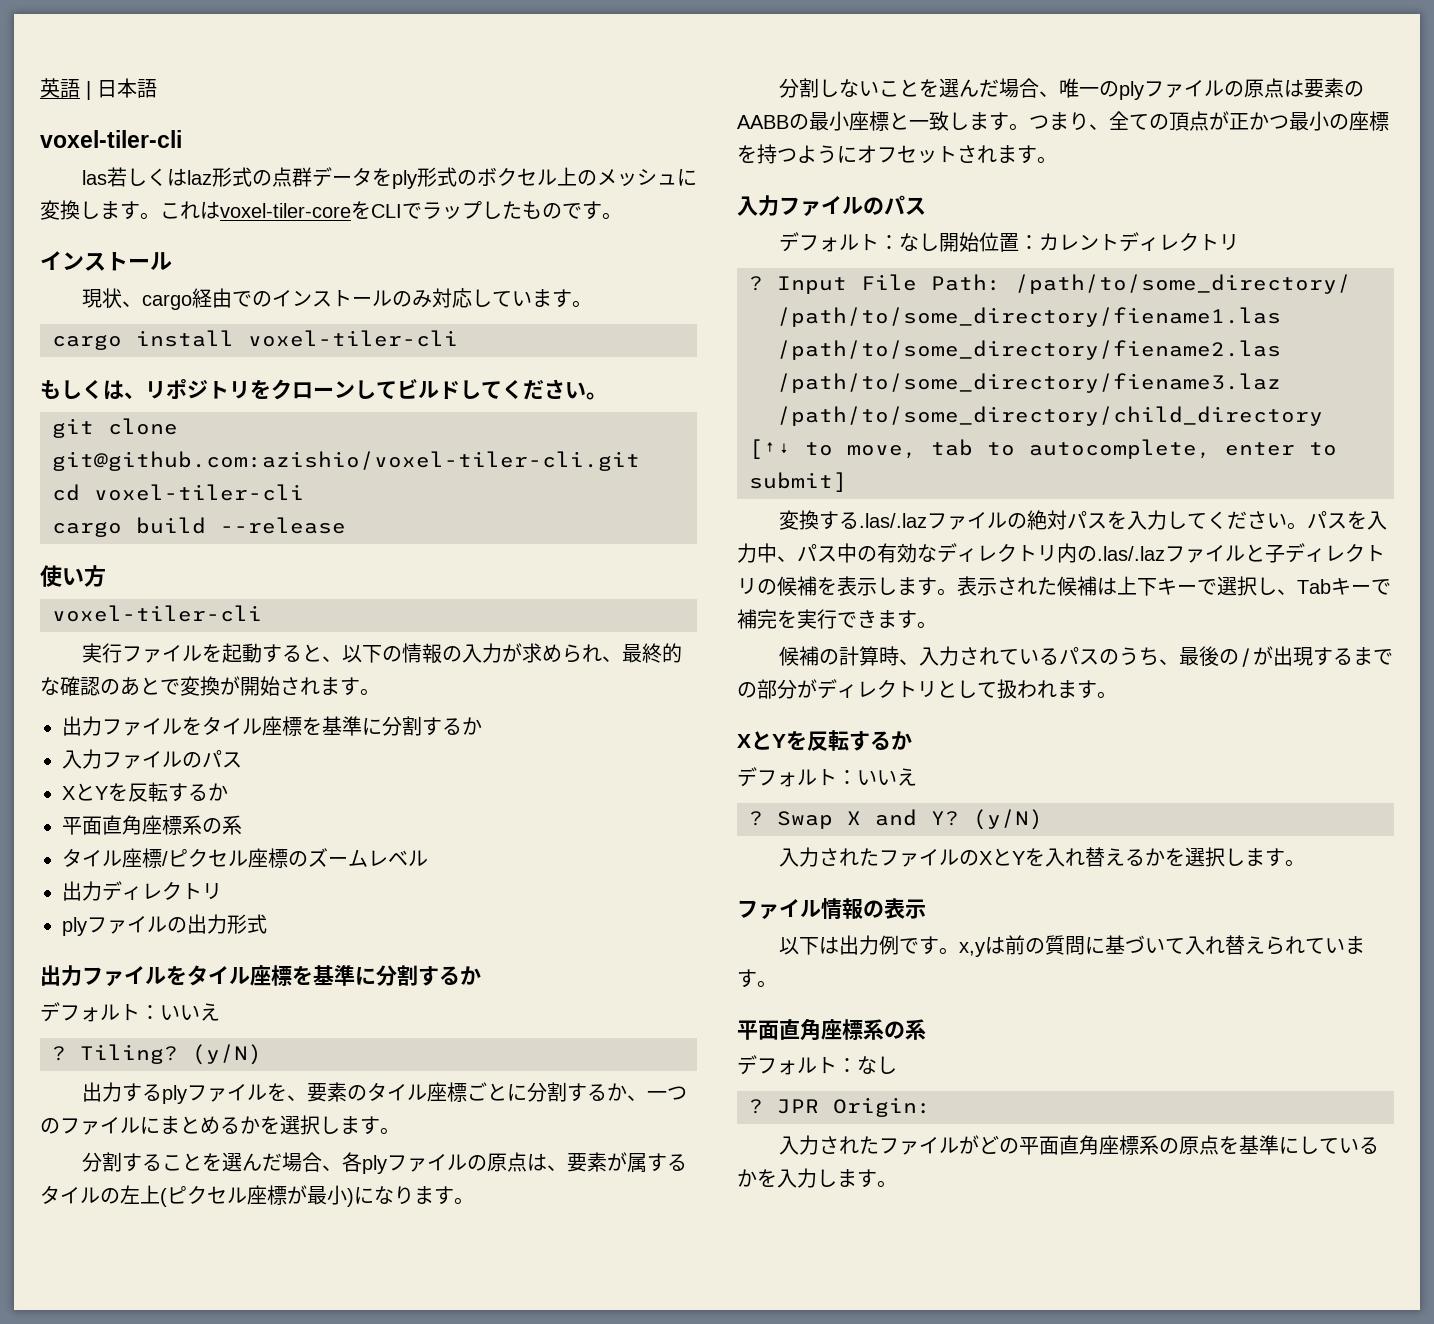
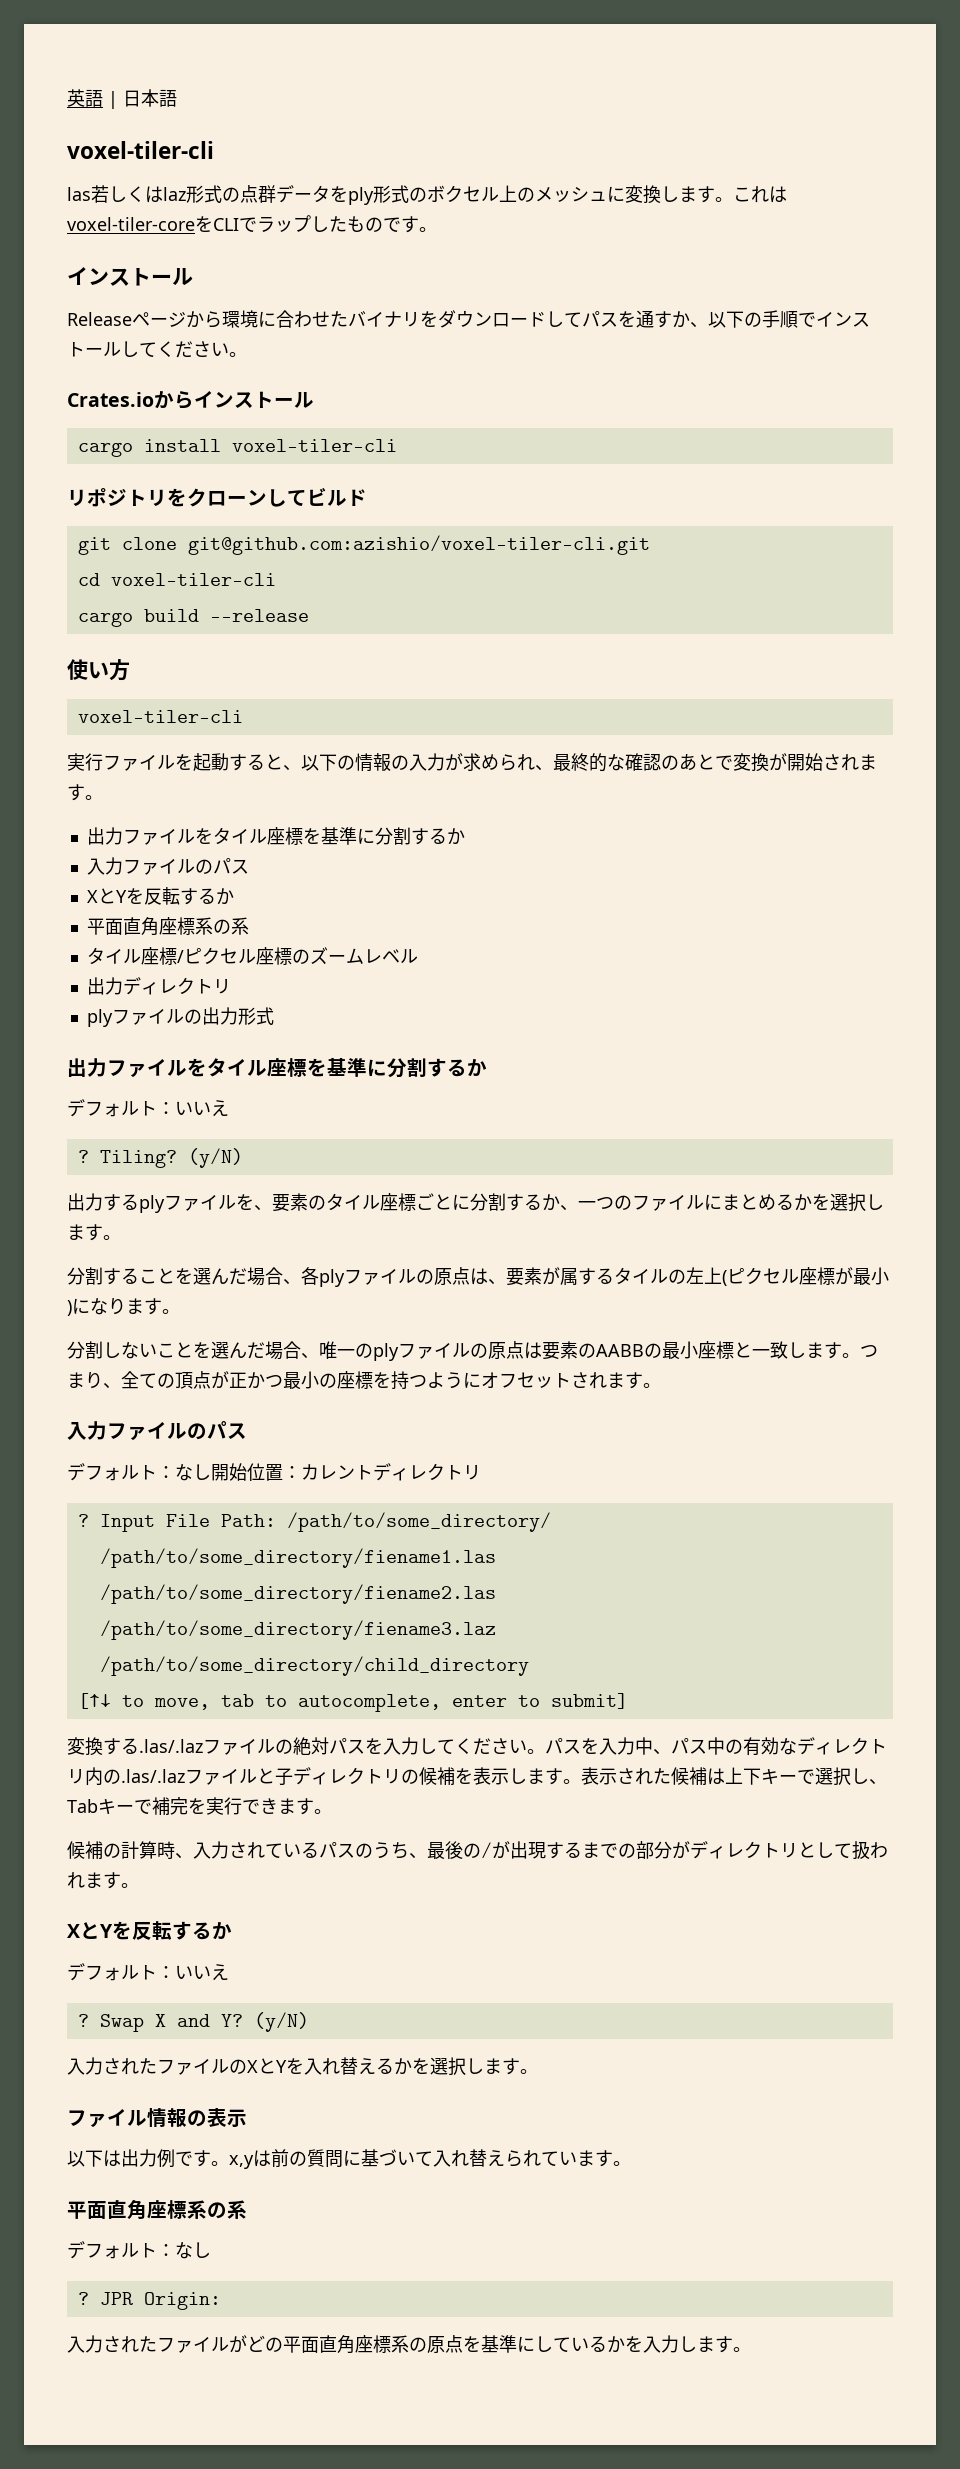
[81,288,592,310] 現状、cargo経由でのインストールのみ対応しています。 -> [67,310,870,328] [67,341,247,358] [67,391,314,409] Releaseページから環境に合わせたバイナリをダウンロードしてパスを通すか、以下の手順でインストールしてください。 // Crates.ioからインストール
[40,380,145,400] もしくは、 -> (397, 445) none
[460,379,607,400] してください。 -> (367, 497) none

